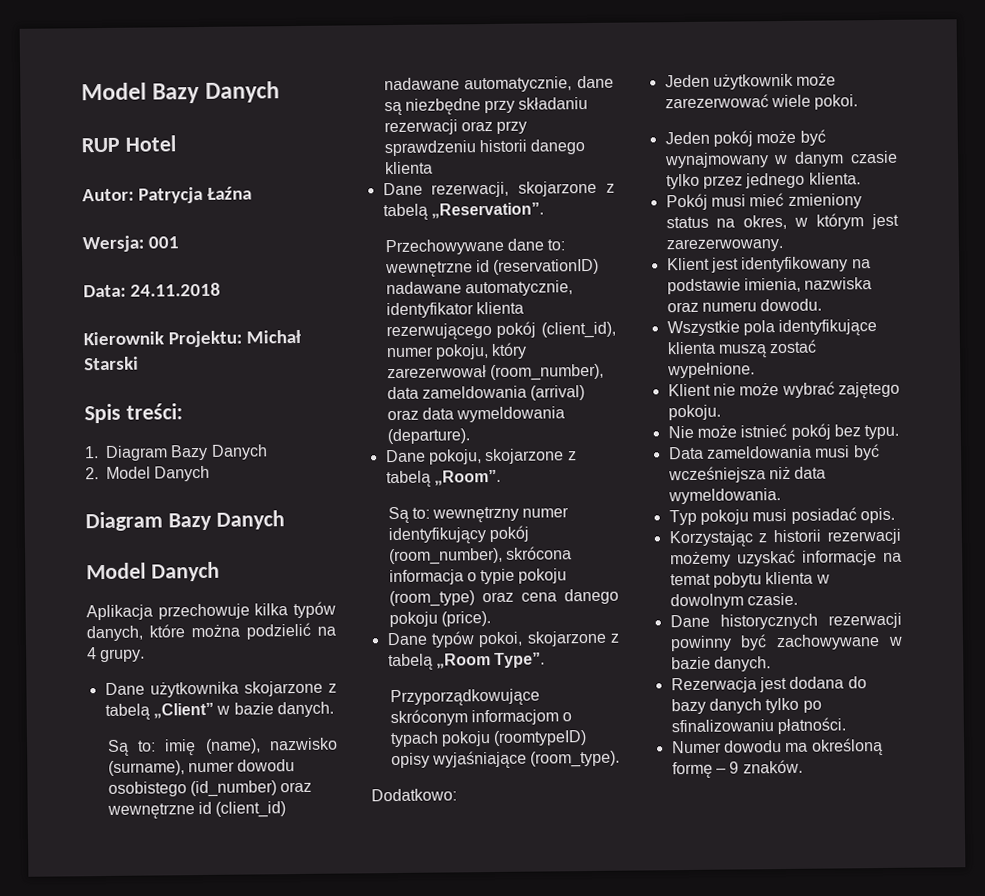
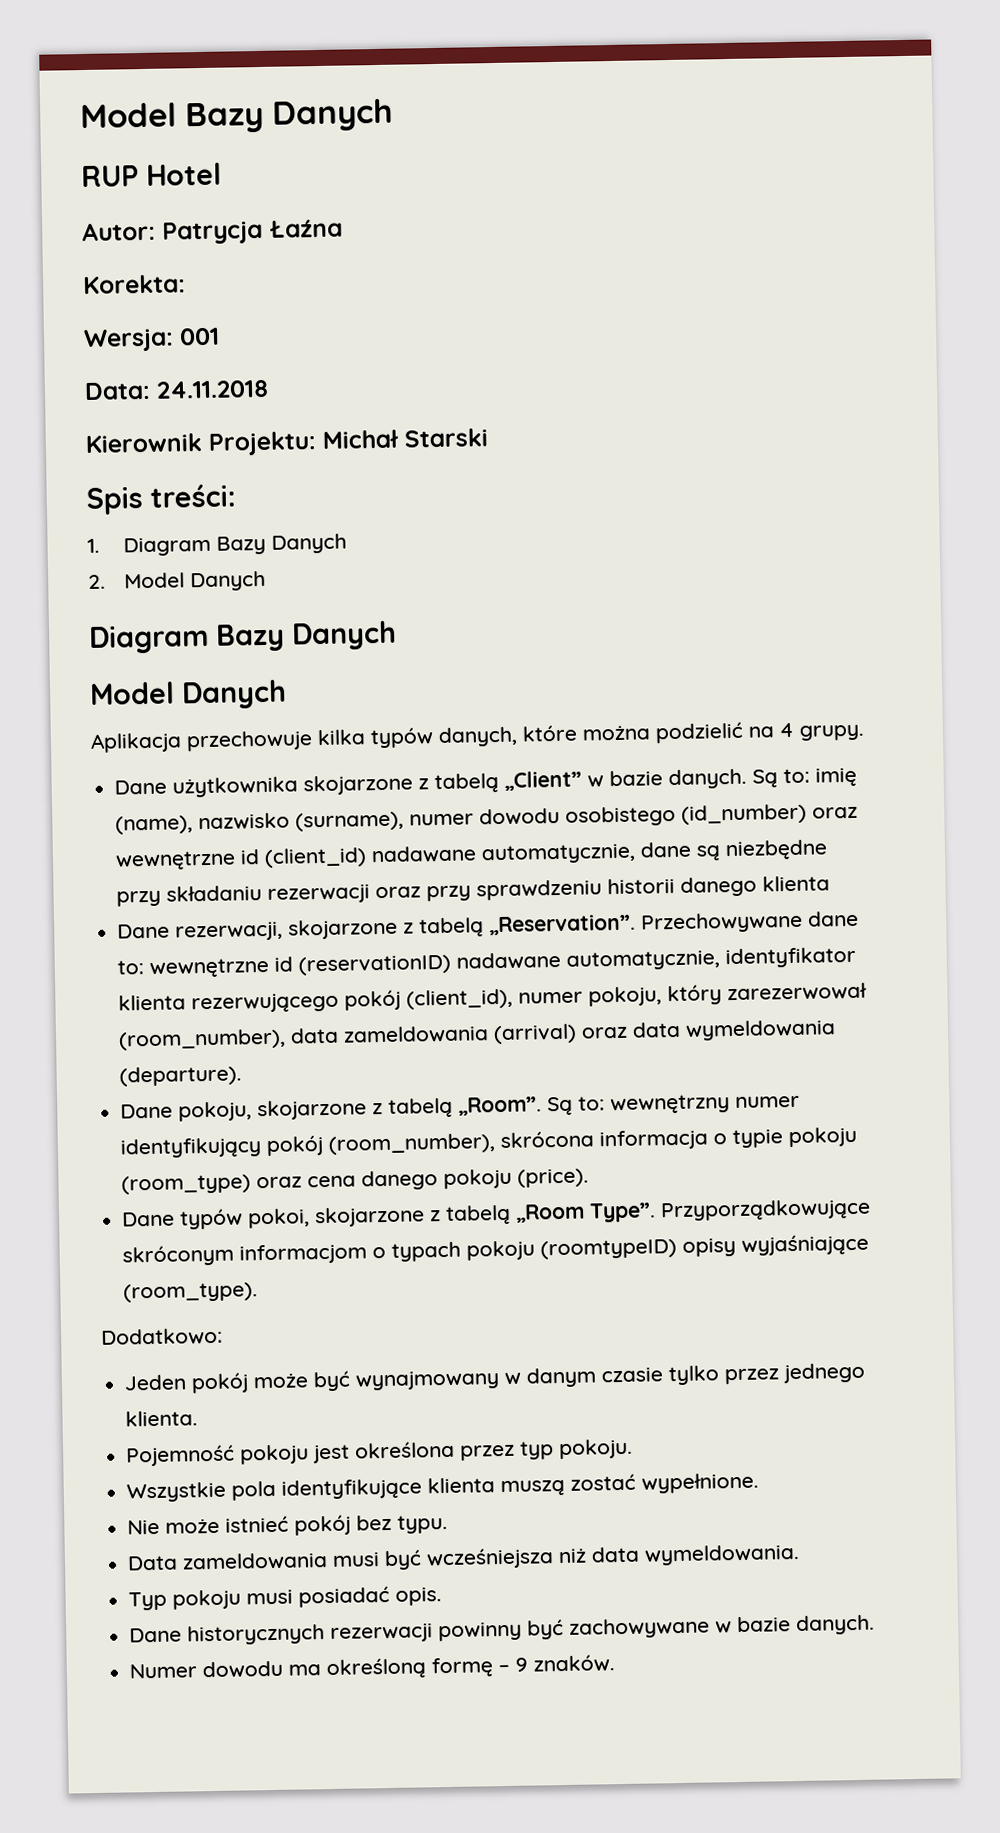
(253, 193) none -> [82,274,186,295] // Korekta:
(334, 709) // -> (748, 779) none
(544, 210) // -> (637, 924) none
(501, 477) // -> (543, 1106) none
(546, 660) // -> (657, 1212) none
[664,73,837,90] [664,94,859,110] // Jeden użytkownik może zarezerwować wiele pokoi. -> (223, 1336) none
[665,192,862,211] [665,213,899,230] [665,237,783,253] [666,256,871,273] [666,277,873,295] [666,298,823,313] Pokój musi mieć zmieniony status na okres, w którym jest zarezerwowany. // Klient jest identyfikowany na podstawie imienia, nazwiska oraz numeru dowodu. -> [126,1438,634,1467] Pojemność pokoju jest określona przez typ pokoju.
[667,381,900,399] [667,404,721,421] // Klient nie może wybrać zajętego pokoju. -> (760, 1483) none
[668,528,902,548] [669,549,902,568] [669,571,830,588] [669,592,798,610] // Korzystając z historii rezerwacji możemy uzyskać informacje na temat pobytu klienta w dowolnym czasie. -> (443, 1596) none
[670,676,867,694] [670,697,822,715] [670,717,846,735] // Rezerwacja jest dodana do bazy danych tylko po sfinalizowaniu płatności. -> (876, 1625) none

